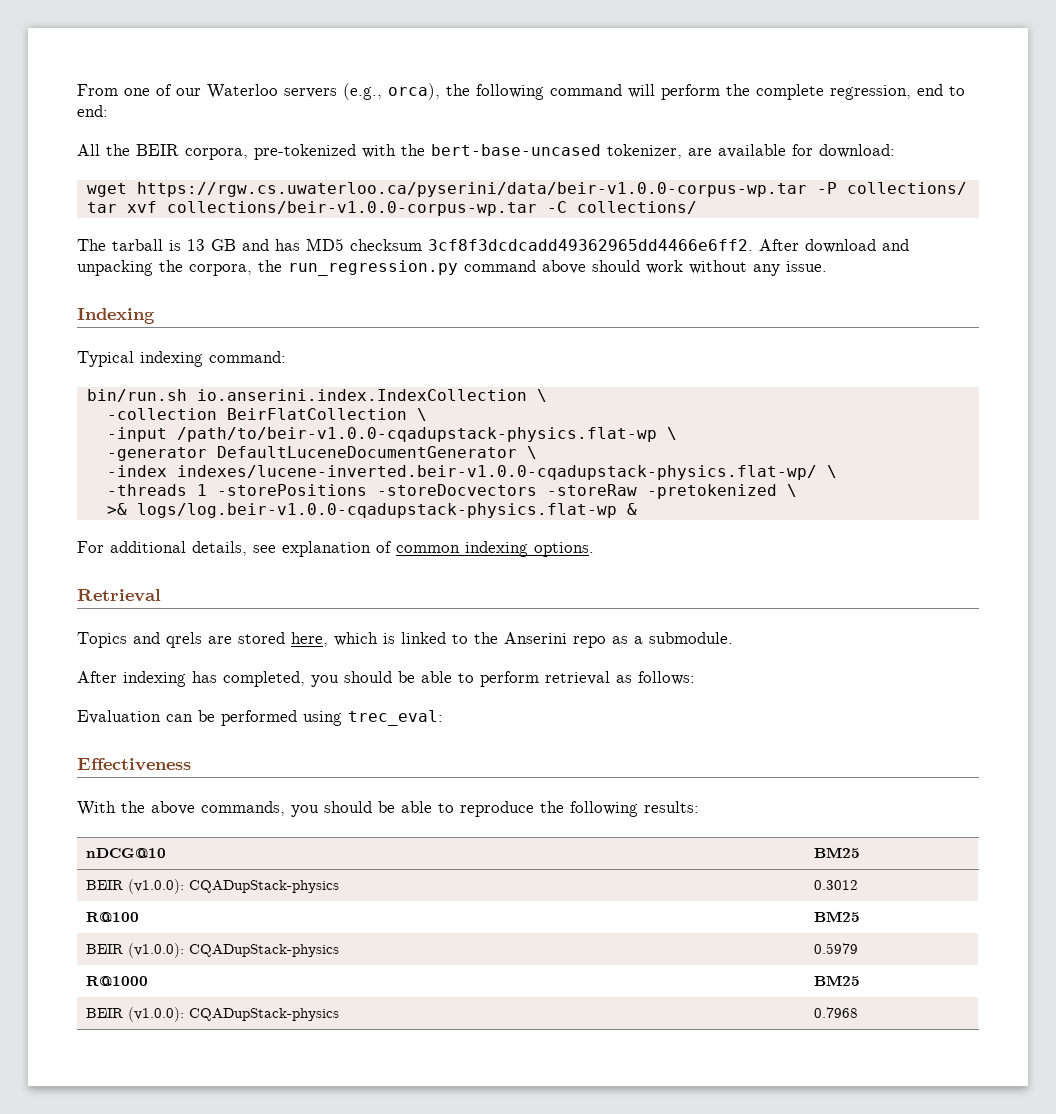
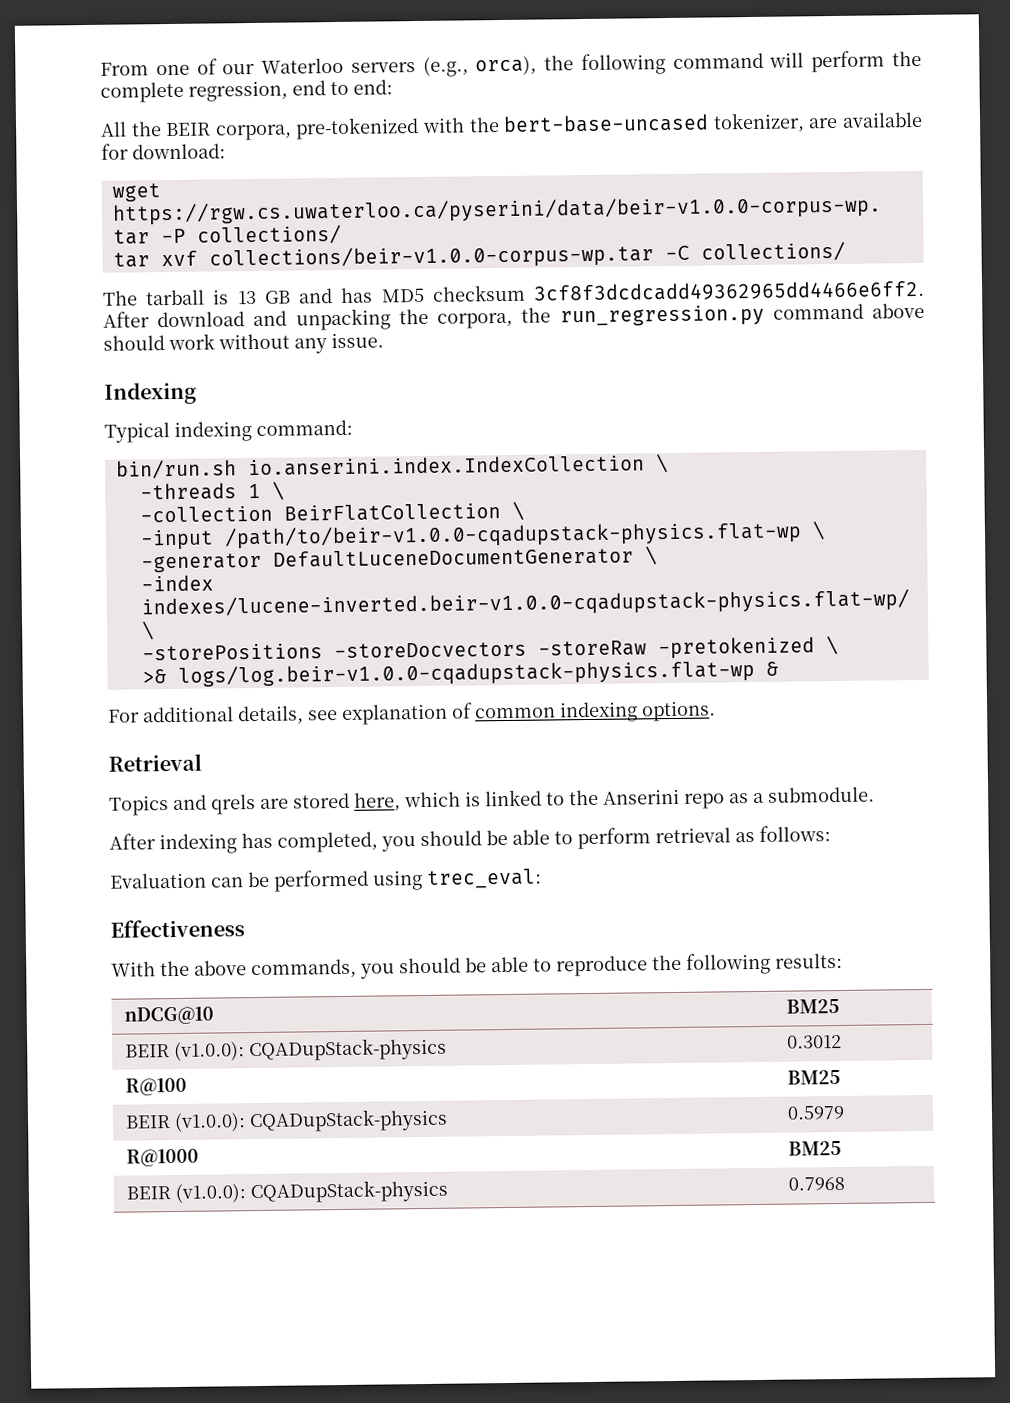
(547, 395) none -> [139,481,285,501] // -threads 1 \
[106,484,207,496] -threads 1 -> (155, 630) none

